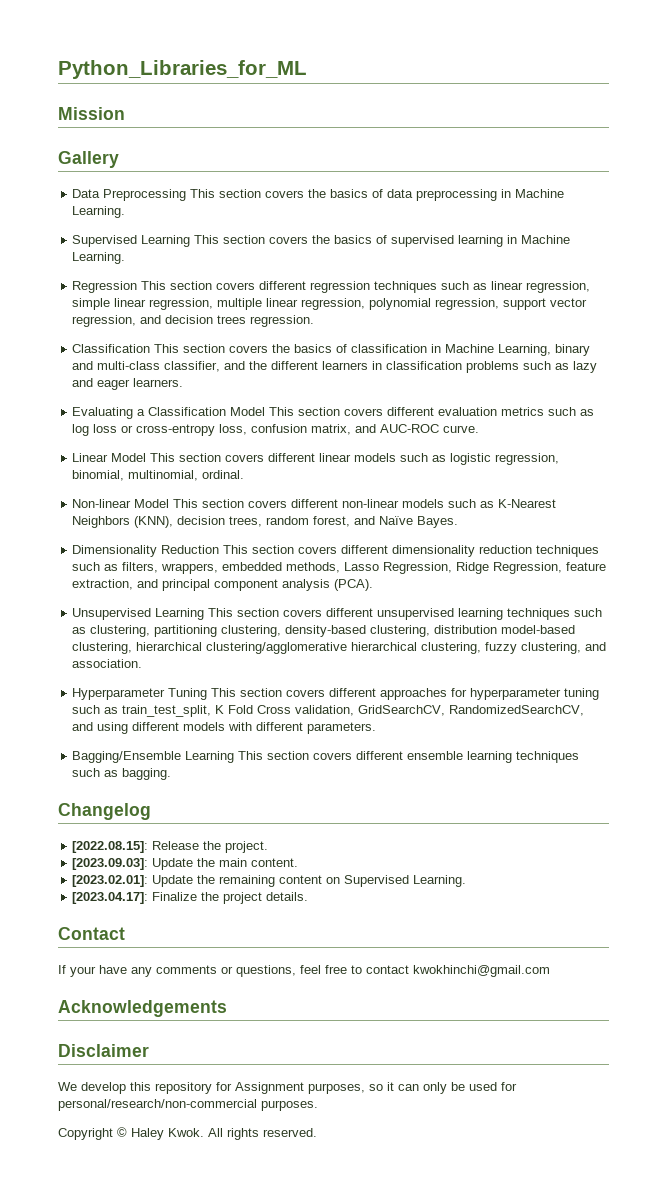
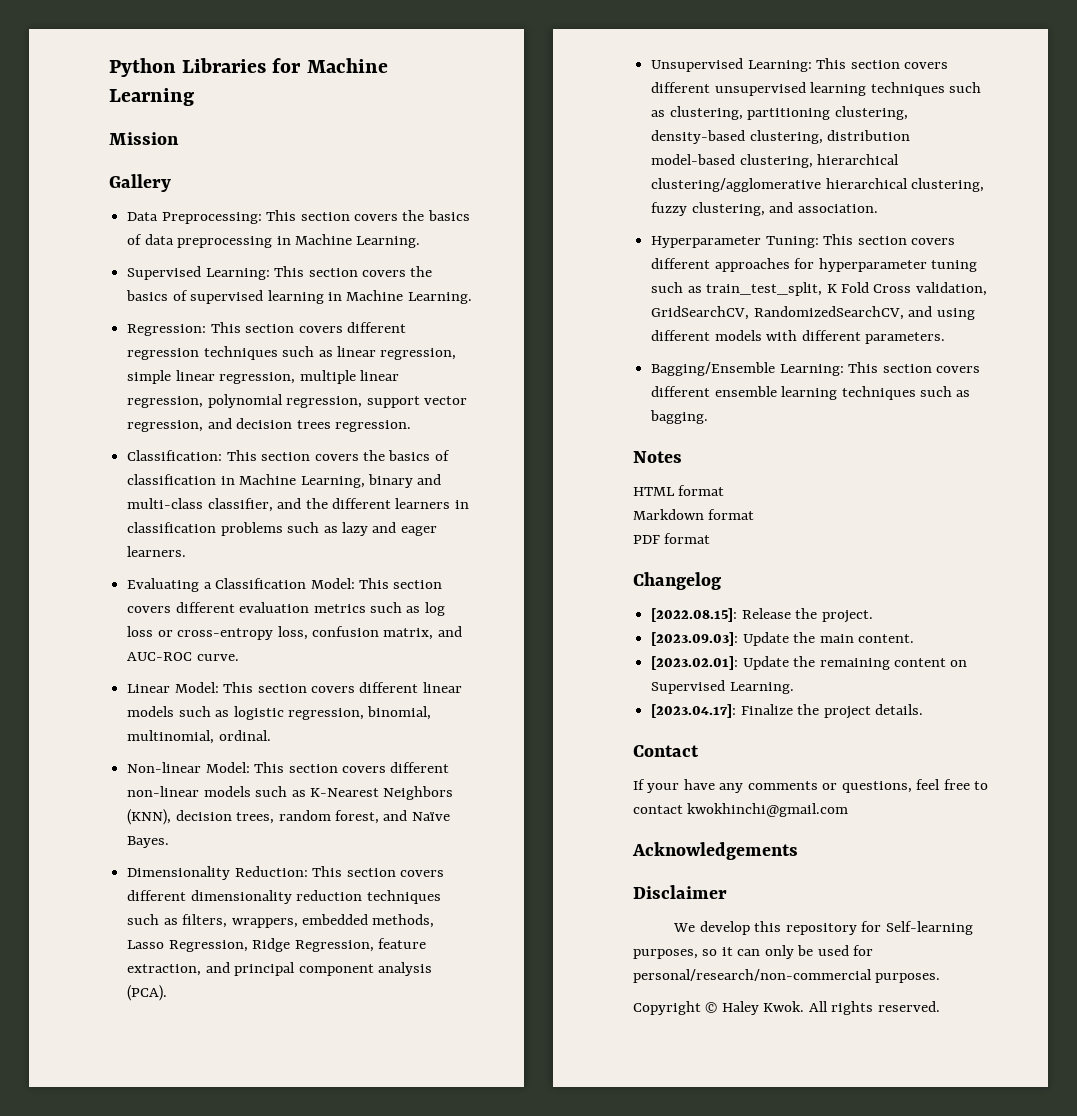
[58,60,307,79] Python_Libraries_for_ML -> [109,58,388,77] [109,88,194,106] Python Libraries for Machine Learning
[103,189,187,201] Preprocessing -> [161,212,262,224] Preprocessing:
[141,235,191,247] Learning -> [205,268,270,280] Learning:
[72,281,138,293] Regression -> [127,324,207,336] Regression:
[72,344,151,353] Classification -> [127,450,223,461] Classification:
[230,407,266,416] Model -> [310,578,355,589] Model:
[111,453,147,462] Model -> [174,682,219,693] Model:
[134,499,170,508] Model -> [205,762,250,773] Model:
[161,545,220,554] Reduction -> [234,866,308,877] Reduction:
[155,608,205,620] Learning -> [747,60,812,72] Learning:
[168,688,208,700] Tuning -> [765,236,819,248] Tuning:
[185,751,235,763] Learning -> [779,364,844,376] Learning:
(172, 774) none -> [633,451,682,463] [633,485,725,496] [633,509,755,520] [633,533,711,544] // Notes // HTML format // Markdown format // PDF format
[235,1082,304,1094] Assignment -> [885,921,973,935] Self-learning

